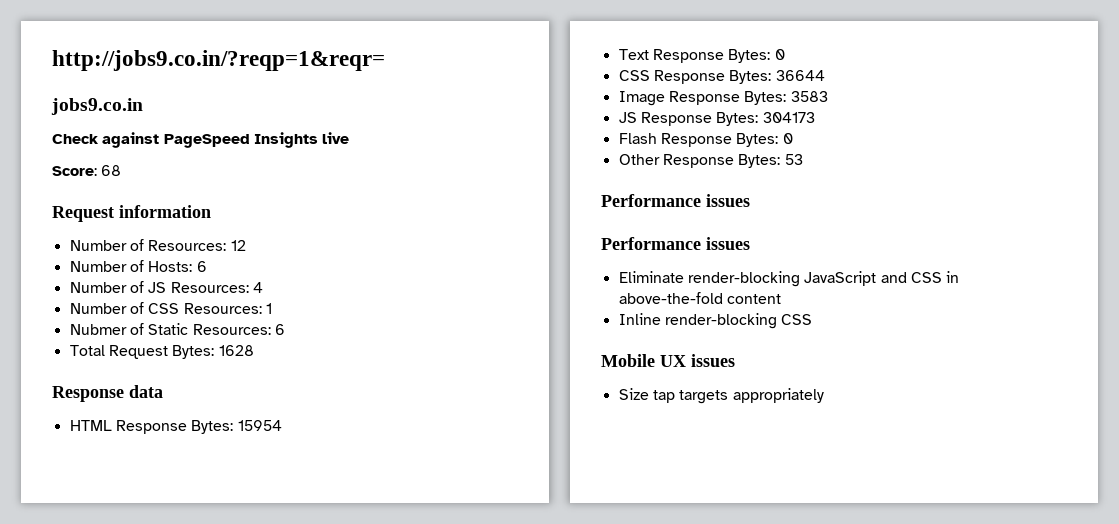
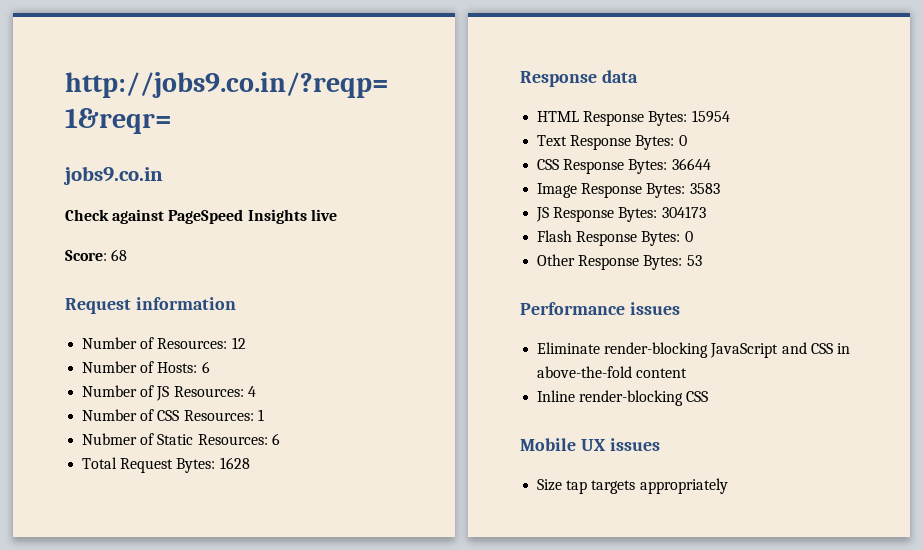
[601,237,750,250] // Performance issues -> (680, 308) none

